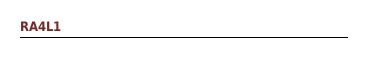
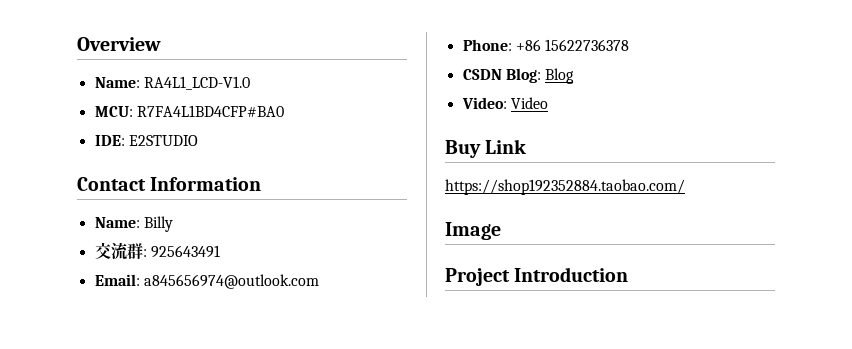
[20,21,61,31] RA4L1 -> [77,37,161,51] [94,76,250,90] [94,105,284,117] [94,135,198,146] [77,177,262,191] [94,216,173,232] [94,242,220,260] [94,274,319,289] [462,39,630,51] [462,68,575,84] [461,97,548,109] [445,139,527,158] [445,179,685,195] [445,222,501,240] [445,267,629,286] Overview // Name: RA4L1_LCD-V1.0 // MCU: R7FA4L1BD4CFP#BA0 // IDE: E2STUDIO // Contact Information // Name: Billy // 交流群: 925643491 // Email: a845656974@outlook.com // Phone: +86 15622736378 // CSDN Blog: Blog // Video: Video // Buy Link // https://shop192352884.taobao.com/ // Image // Project Introduction

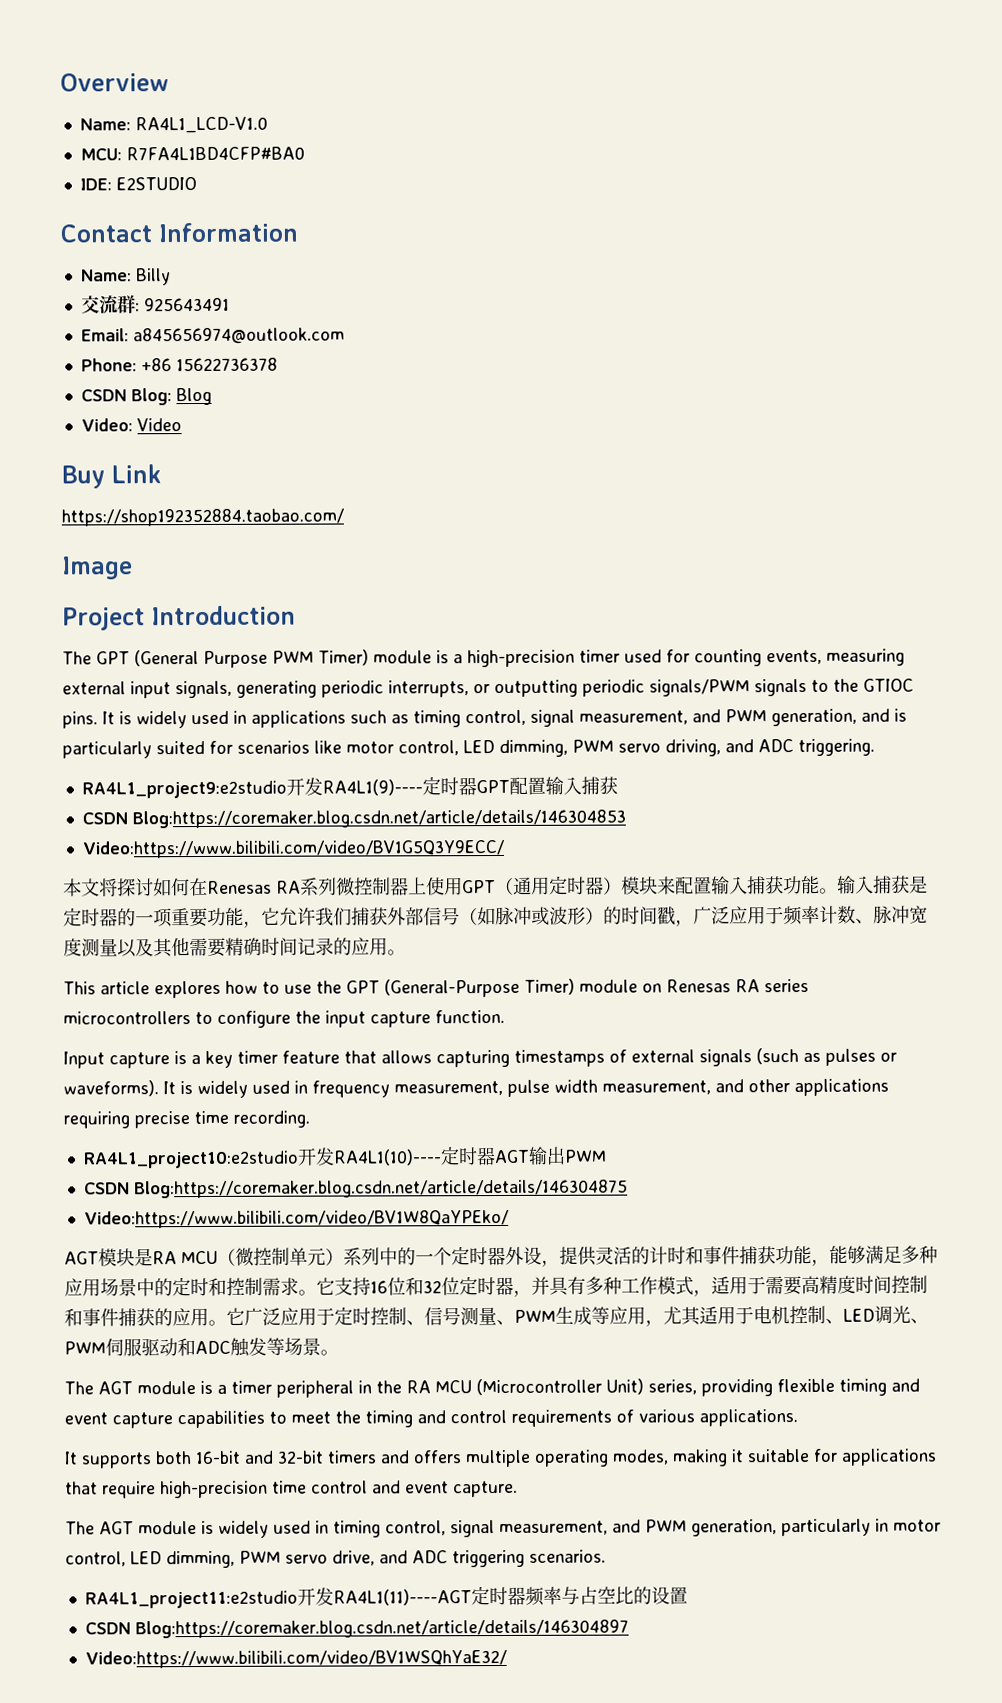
(629, 274) none -> [62,648,905,668] [62,678,914,699] [62,708,907,729] [62,738,875,759] [81,776,618,799] [81,809,626,829] [81,839,505,859] [63,875,928,897] [63,905,928,928] [63,937,406,958] [63,978,809,999] [63,1009,505,1028] [63,1048,897,1069] [63,1078,889,1099] [63,1110,310,1129] [82,1146,607,1169] [83,1179,628,1199] [83,1209,509,1229] [64,1245,938,1267] [64,1275,928,1297] [64,1305,929,1327] [64,1337,339,1357] [64,1378,920,1398] [64,1409,798,1429] [64,1448,937,1469] [65,1480,518,1499] [65,1518,941,1538] [65,1549,606,1569] [84,1586,688,1609] [84,1619,629,1639] [84,1649,507,1669] // The GPT (General Purpose PWM Timer) module is a high-precision timer used for counting events, measuring external input signals, generating periodic interrupts, or outputting periodic signals/PWM signals to the GTIOC pins. It is widely used in applications such as timing control, signal measurement, and PWM generation, and is particularly suited for scenarios like motor control, LED dimming, PWM servo driving, and ADC triggering. // RA4L1_project9:e2studio开发RA4L1(9)----定时器GPT配置输入捕获 // CSDN Blog:https://coremaker.blog.csdn.net/article/details/146304853 // Video:https://www.bilibili.com/video/BV1G5Q3Y9ECC/ // 本文将探讨如何在Renesas RA系列微控制器上使用GPT（通用定时器）模块来配置输入捕获功能。输入捕获是定时器的一项重要功能，它允许我们捕获外部信号（如脉冲或波形）的时间戳，广泛应用于频率计数、脉冲宽度测量以及其他需要精确时间记录的应用。 // This article explores how to use the GPT (General-Purpose Timer) module on Renesas RA series microcontrollers to configure the input capture function. // Input capture is a key timer feature that allows capturing timestamps of external signals (such as pulses or waveforms). It is widely used in frequency measurement, pulse width measurement, and other applications requiring precise time recording. // RA4L1_project10:e2studio开发RA4L1(10)----定时器AGT输出PWM // CSDN Blog:https://coremaker.blog.csdn.net/article/details/146304875 // Video:https://www.bilibili.com/video/BV1W8QaYPEko/ // AGT模块是RA MCU（微控制单元）系列中的一个定时器外设，提供灵活的计时和事件捕获功能，能够满足多种应用场景中的定时和控制需求。它支持16位和32位定时器，并具有多种工作模式，适用于需要高精度时间控制和事件捕获的应用。它广泛应用于定时控制、信号测量、PWM生成等应用，尤其适用于电机控制、LED调光、PWM伺服驱动和ADC触发等场景。 // The AGT module is a timer peripheral in the RA MCU (Microcontroller Unit) series, providing flexible timing and event capture capabilities to meet the timing and control requirements of various applications. // It supports both 16-bit and 32-bit timers and offers multiple operating modes, making it suitable for applications that require high-precision time control and event capture. // The AGT module is widely used in timing control, signal measurement, and PWM generation, particularly in motor control, LED dimming, PWM servo drive, and ADC triggering scenarios. // RA4L1_project11:e2studio开发RA4L1(11)----AGT定时器频率与占空比的设置 // CSDN Blog:https://coremaker.blog.csdn.net/article/details/146304897 // Video:https://www.bilibili.com/video/BV1WSQhYaE32/

